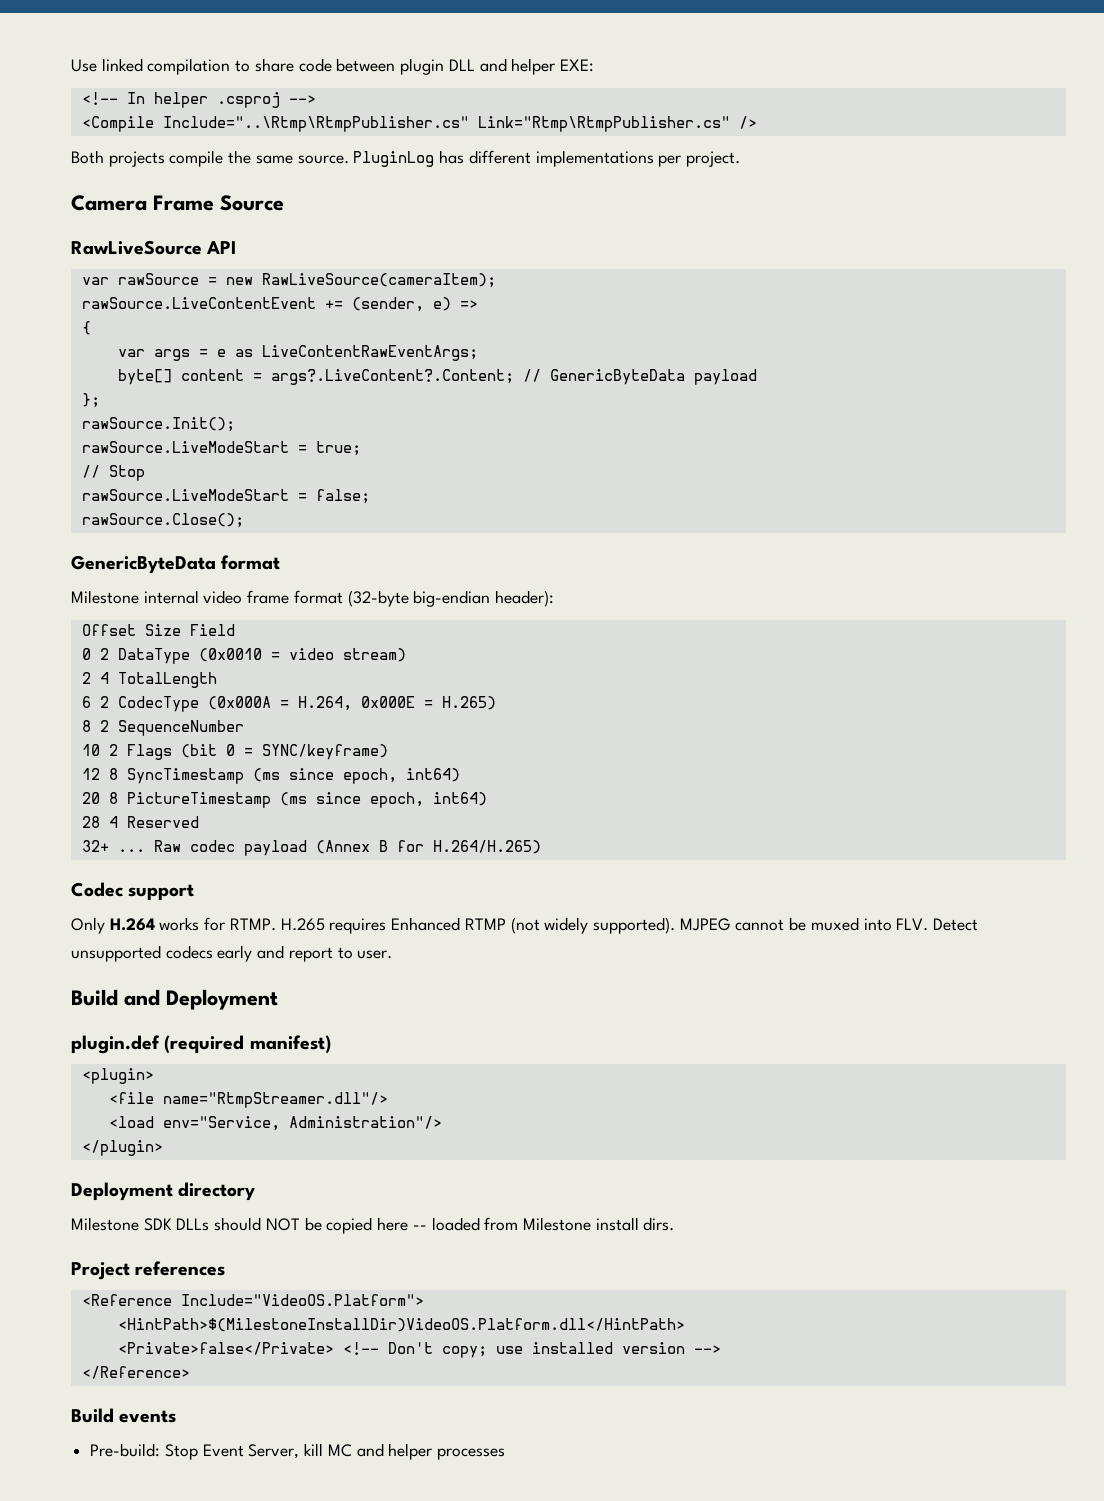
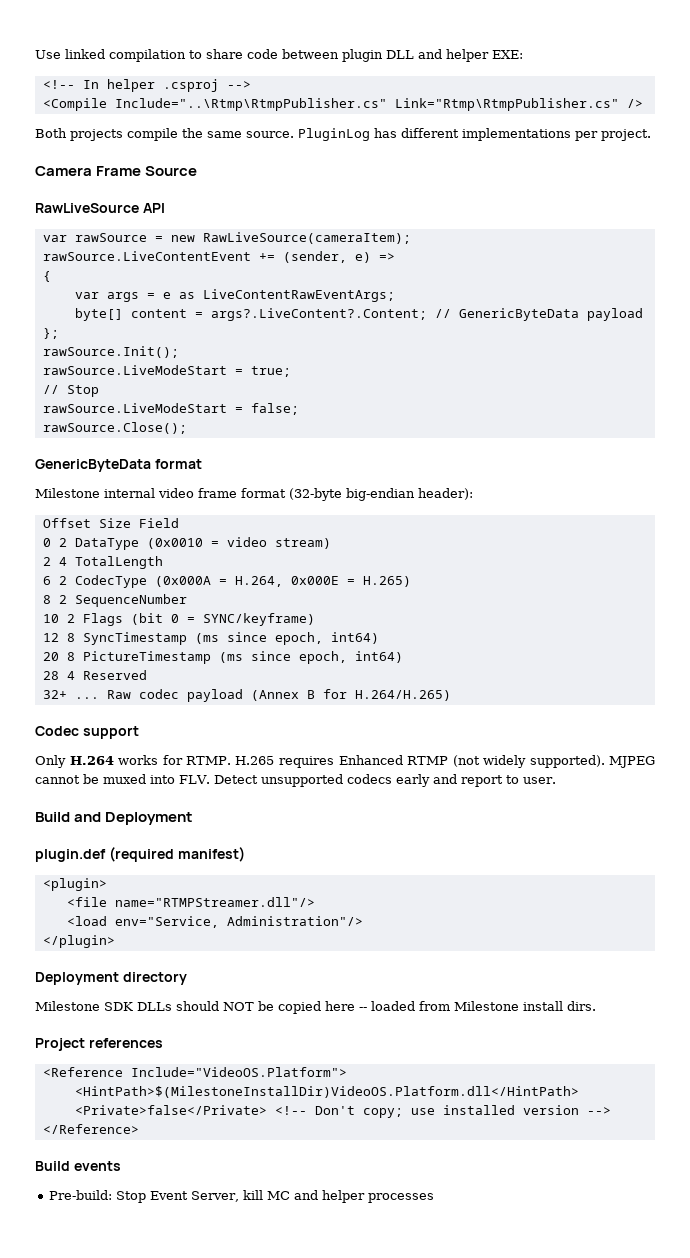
[162,1092,388,1108] name="RtmpStreamer.dll"/> -> [114,897,315,907] name="RTMPStreamer.dll"/>

